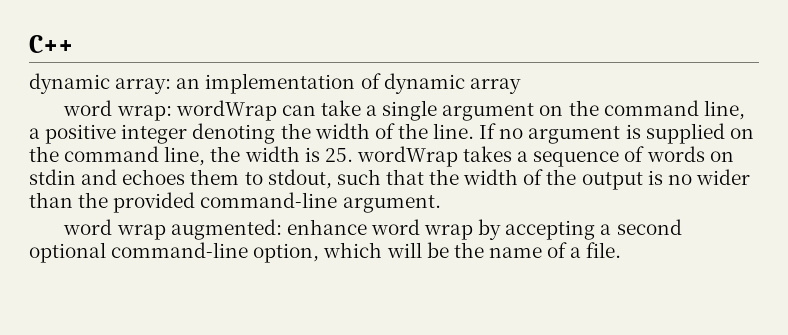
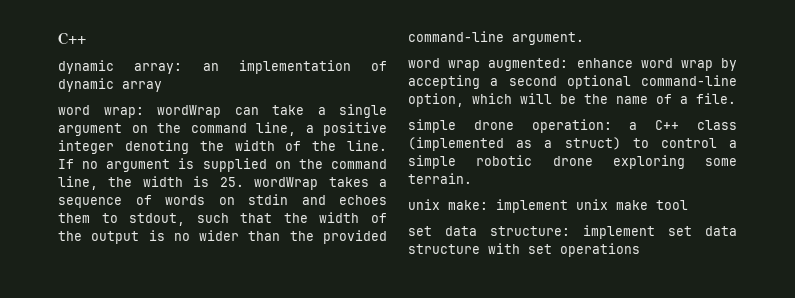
(622, 250) none -> [408,119,737,133] [408,137,737,151] [408,155,737,169] [408,173,472,184] [408,199,688,213] [408,225,737,239] [408,243,640,257] // simple drone operation: a C++ class (implemented as a struct) to control a simple robotic drone exploring some terrain. // unix make: implement unix make tool // set data structure: implement set data structure with set operations

